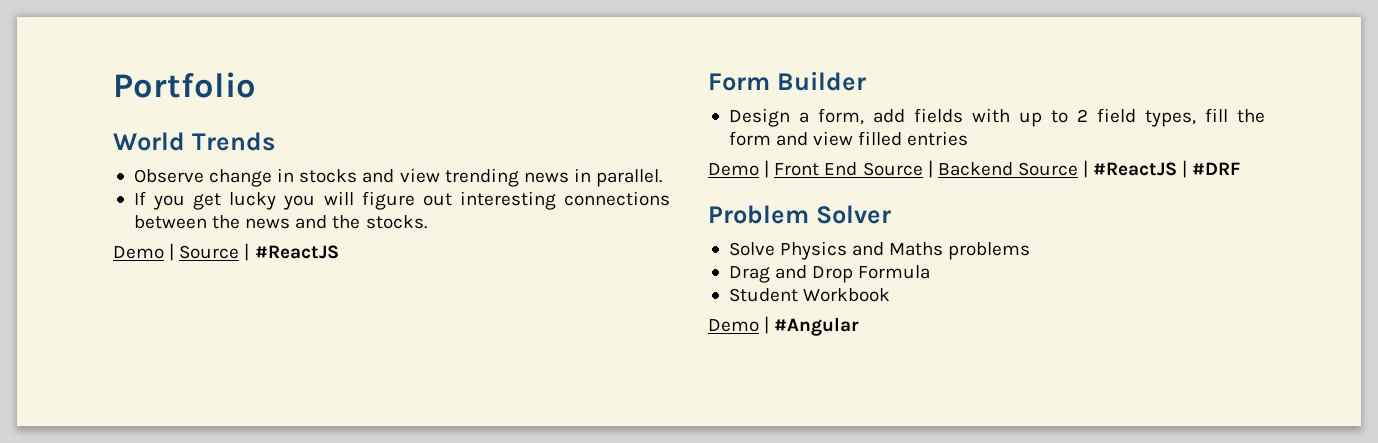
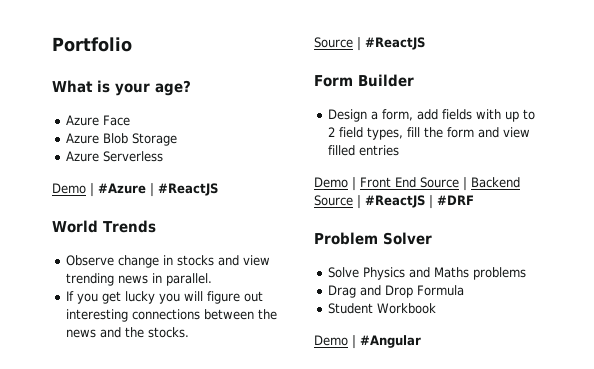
(256, 85) none -> [52,80,191,96] [66,115,131,126] [66,133,178,146] [66,151,164,162] [52,183,218,197] // What is your age? // Azure Face // Azure Blob Storage // Azure Serverless // Demo | #Azure | #ReactJS
[113,243,175,261] Demo | -> (190, 332) none

